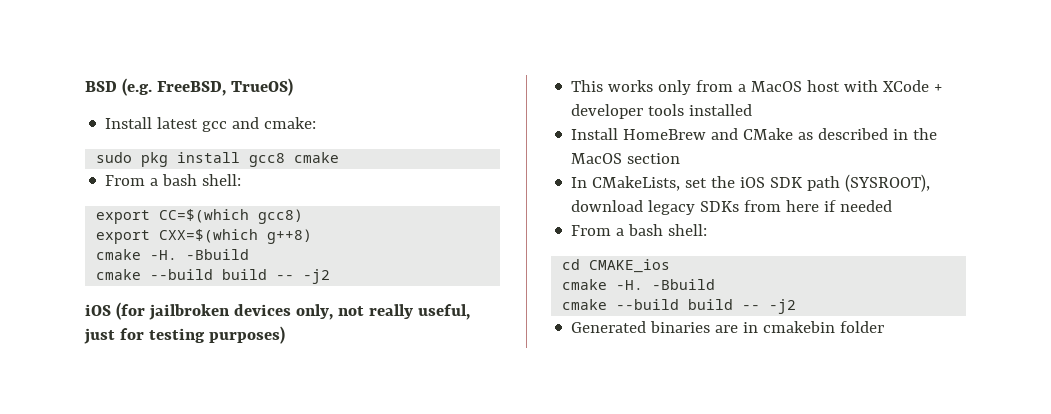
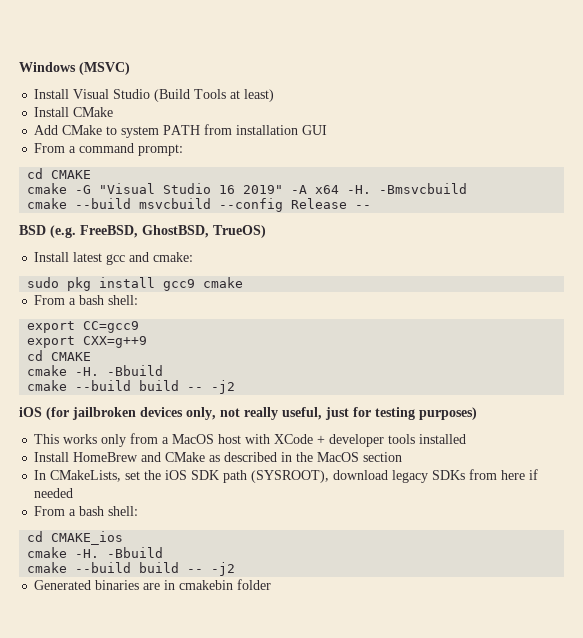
(85, 86) none -> [19,62,130,75] [34,89,275,102] [34,107,114,117] [34,124,328,138] [34,143,184,156] [27,168,92,179] [27,183,468,194] [27,198,372,212] Windows (MSVC) // Install Visual Studio (Build Tools at least) // Install CMake // Add CMake to system PATH from installation GUI // From a command prompt: // cd CMAKE // cmake -G "Visual Studio 16 2019" -A x64 -H. -Bmsvcbuild // cmake --build msvcbuild --config Release -- //
(226, 88) none -> [142,225,209,238] GhostBSD,
[249,153,286,167] gcc8 -> [163,279,196,291] gcc9
[159,209,304,224] [96,229,313,244] CC=$(which gcc8) // export CXX=$(which g++8) -> [83,321,140,333] [27,336,148,348] [27,350,92,361] CC=gcc9 // export CXX=g++9 // cd CMAKE

